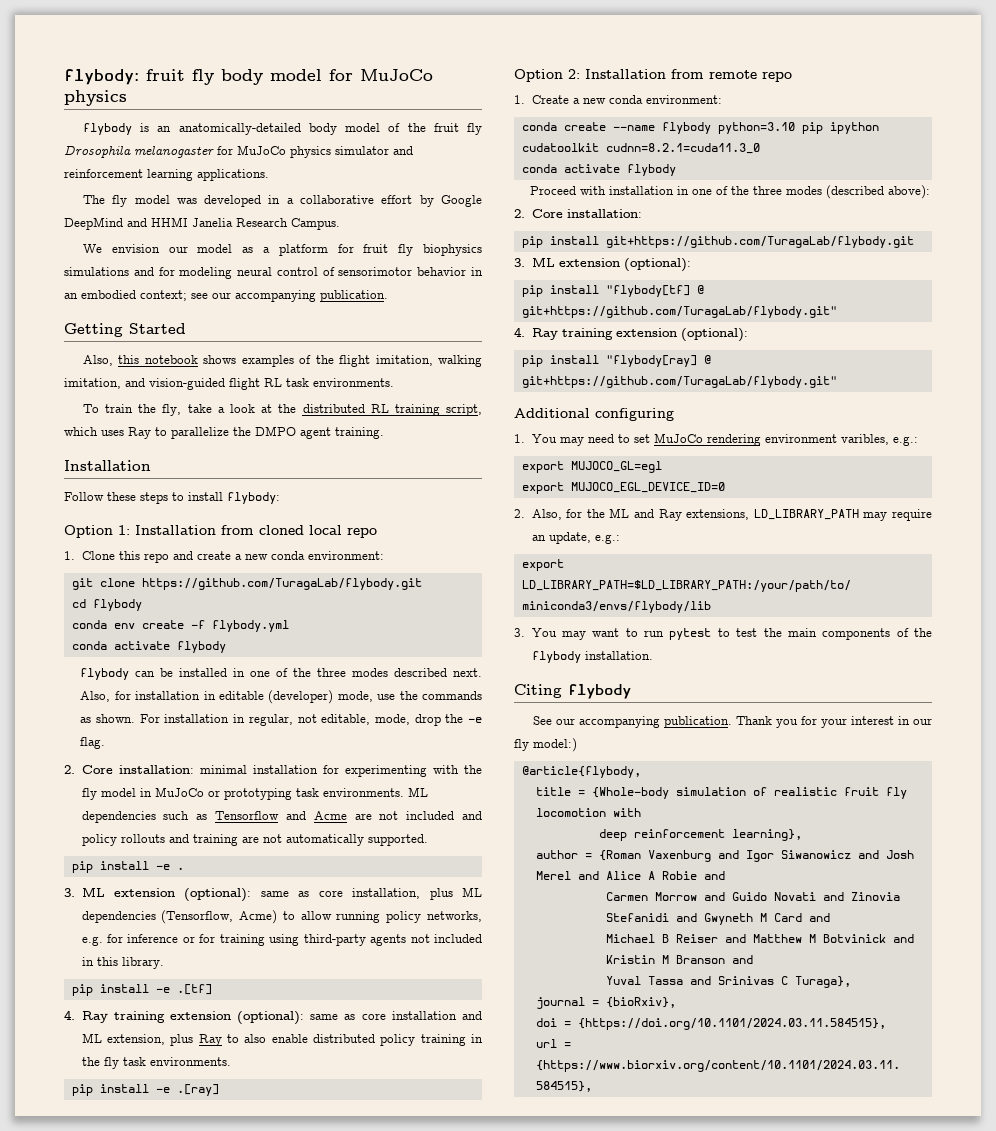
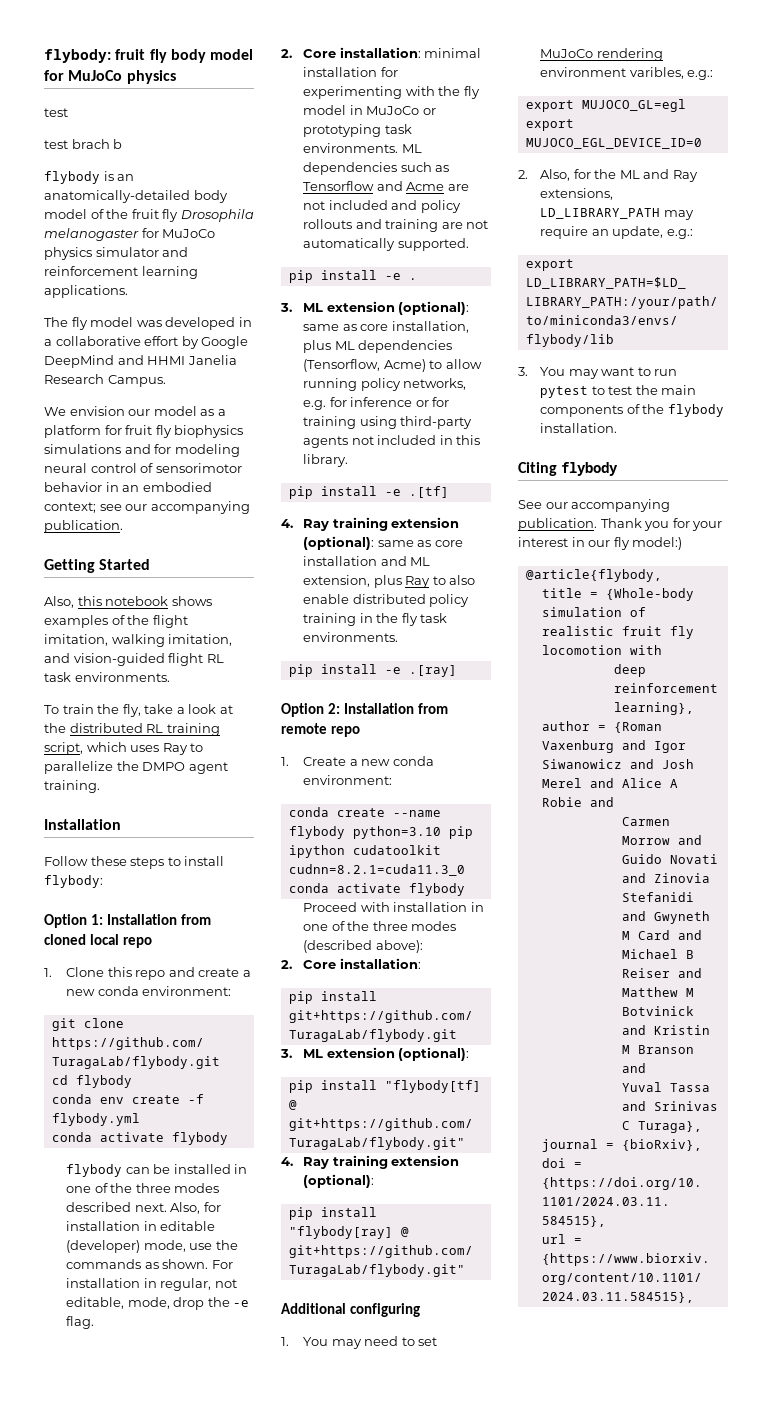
(127, 98) none -> [44,108,68,117] [44,139,123,149] // test // test brach b

